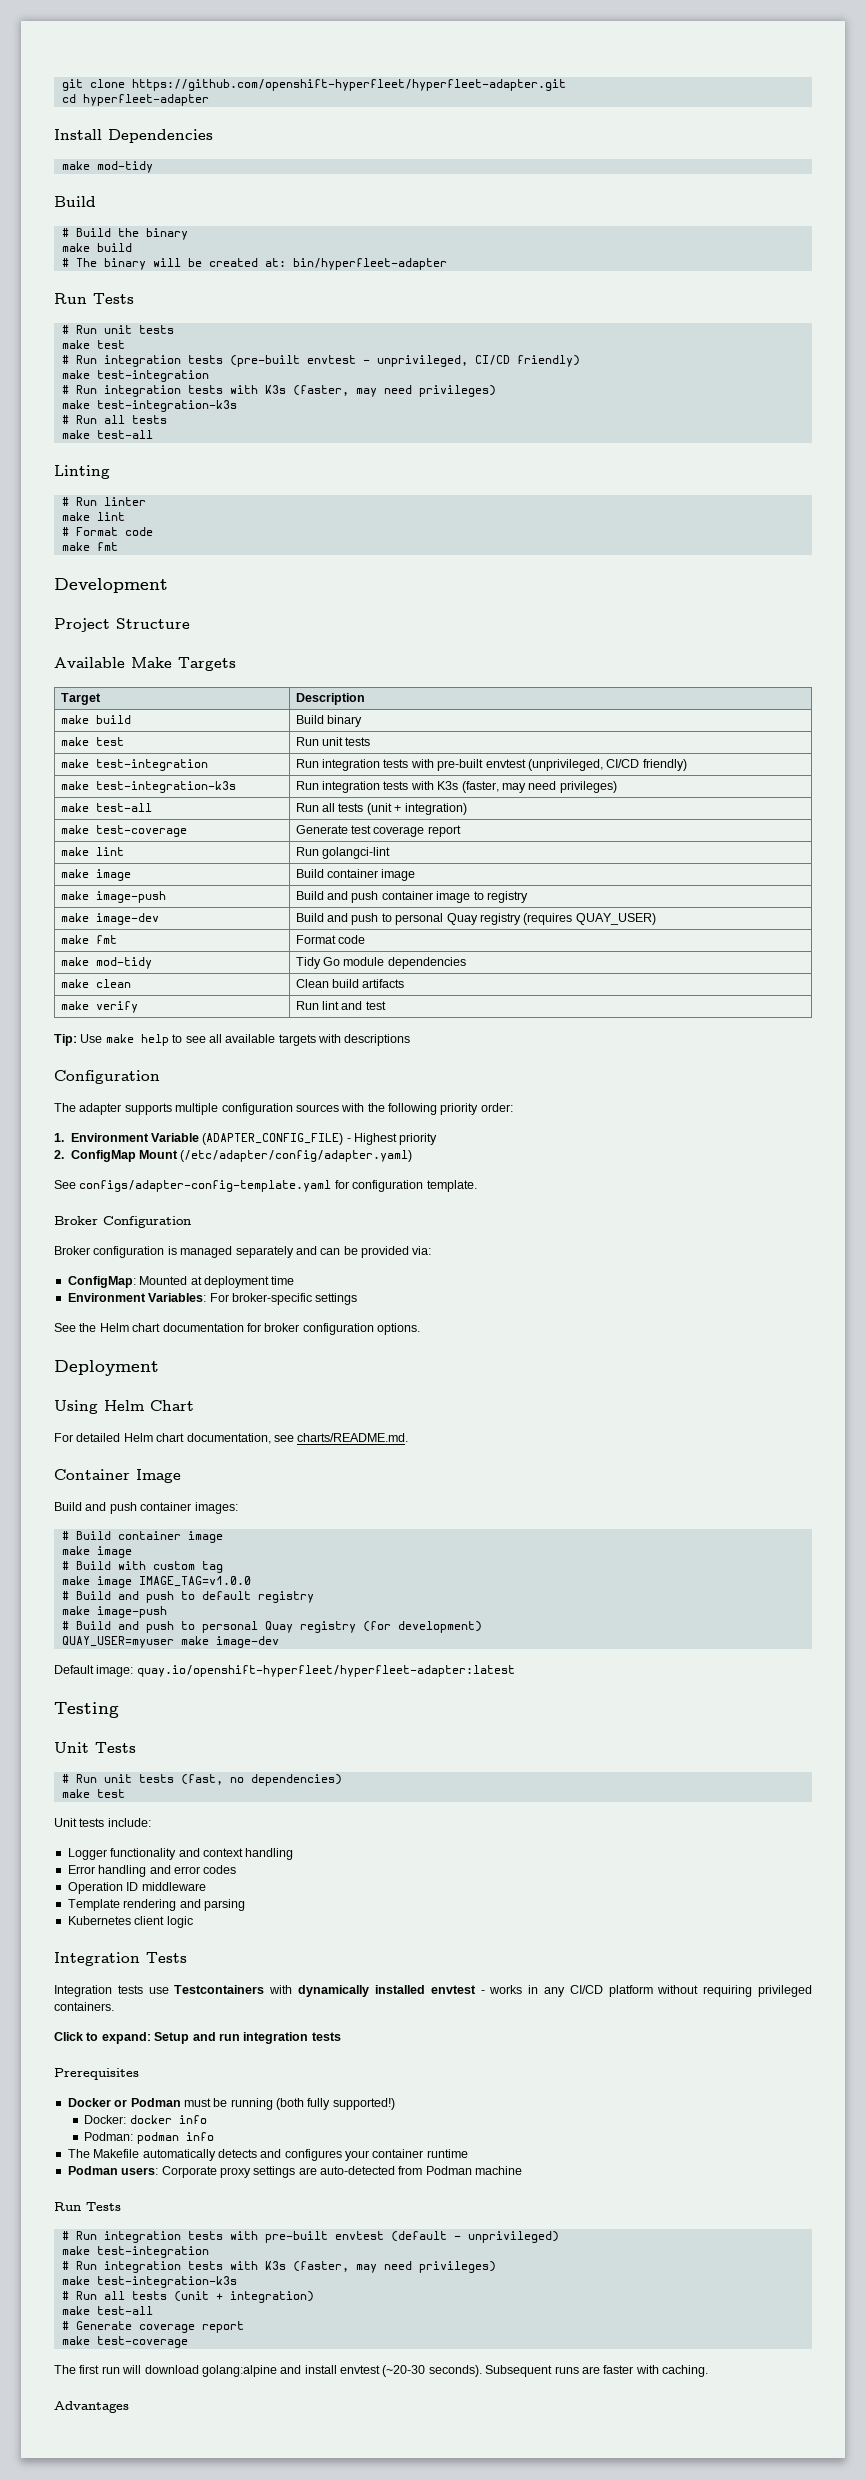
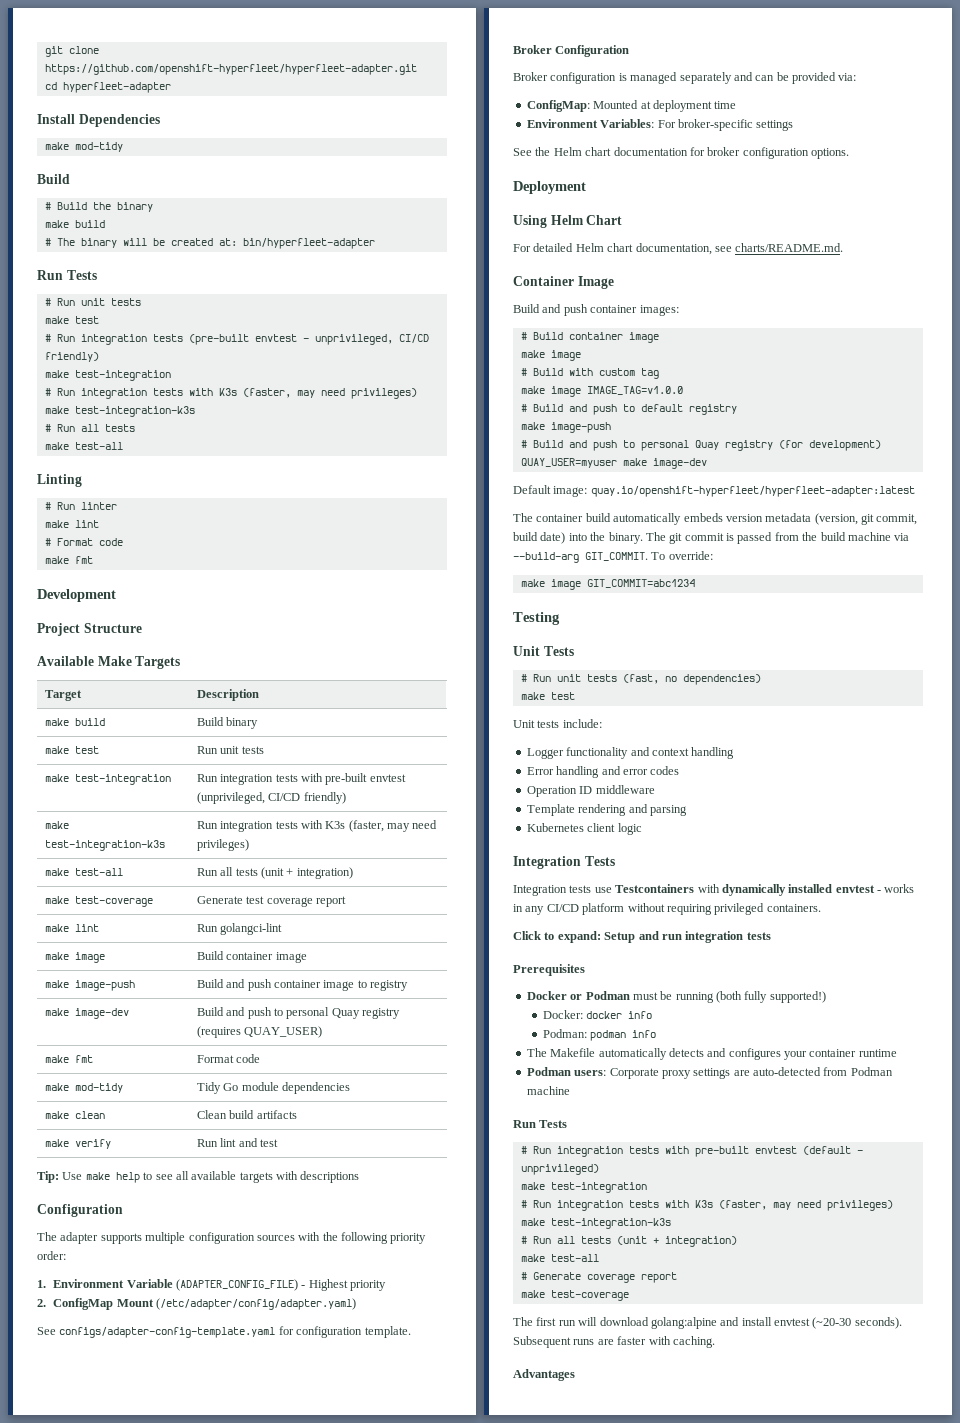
(515, 1671) none -> [513,513,918,525] [513,532,910,544] [513,551,713,563] [520,579,695,590] // The container build automatically embeds version metadata (version, git commit, build date) into the binary. The git commit is passed from the build machine via --build-arg GIT_COMMIT. To override: // make image GIT_COMMIT=abc1234

